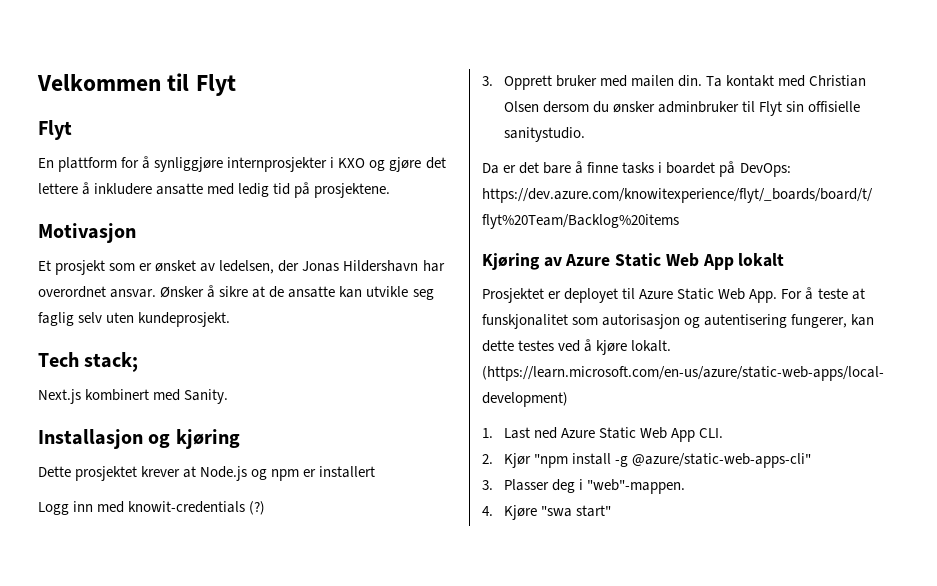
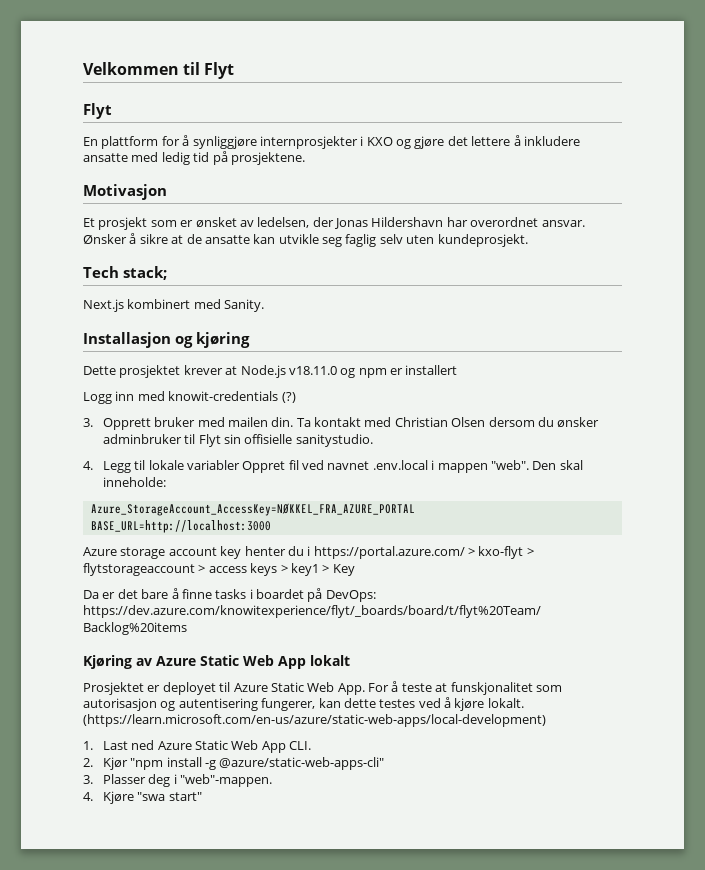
(248, 473) none -> [288,366,337,375] v18.11.0
(585, 134) none -> [83,460,583,473] [102,477,166,487] [90,503,415,516] [90,520,271,533] [83,546,534,559] [83,563,355,576] // 4. Legg til lokale variabler Oppret fil ved navnet .env.local i mappen "web". Den skal inneholde: // Azure_StorageAccount_AccessKey=NØKKEL_FRA_AZURE_PORTAL // BASE_URL=http://localhost:3000 // Azure storage account key henter du i https://portal.azure.com/ > kxo-flyt > flytstorageaccount > access keys > key1 > Key

